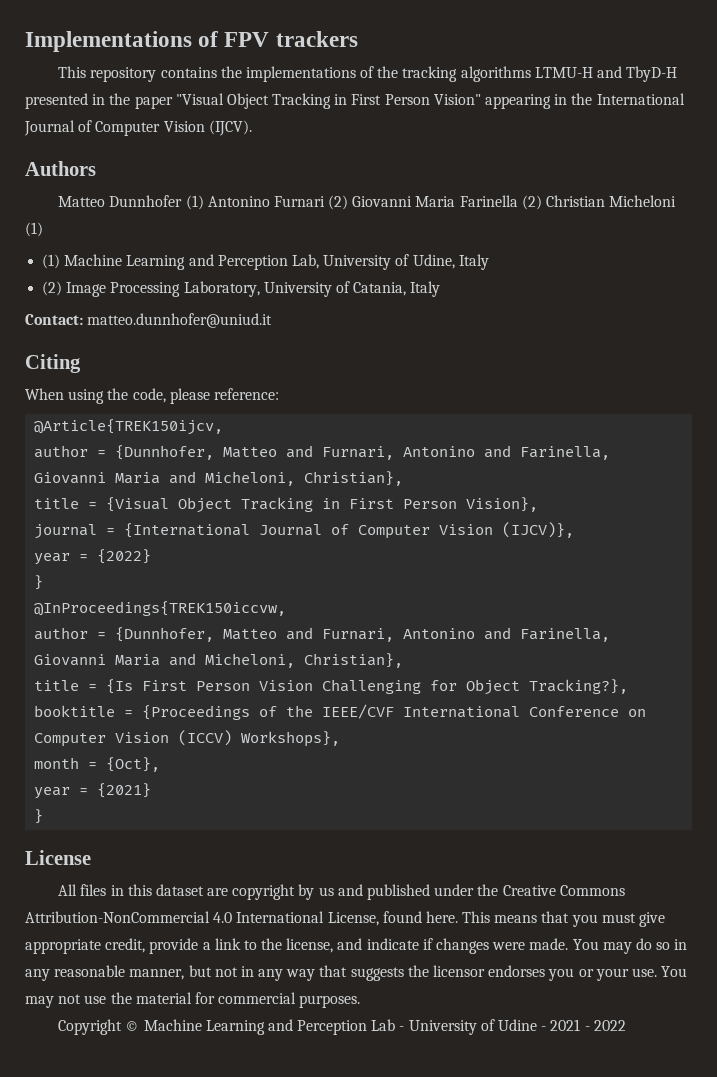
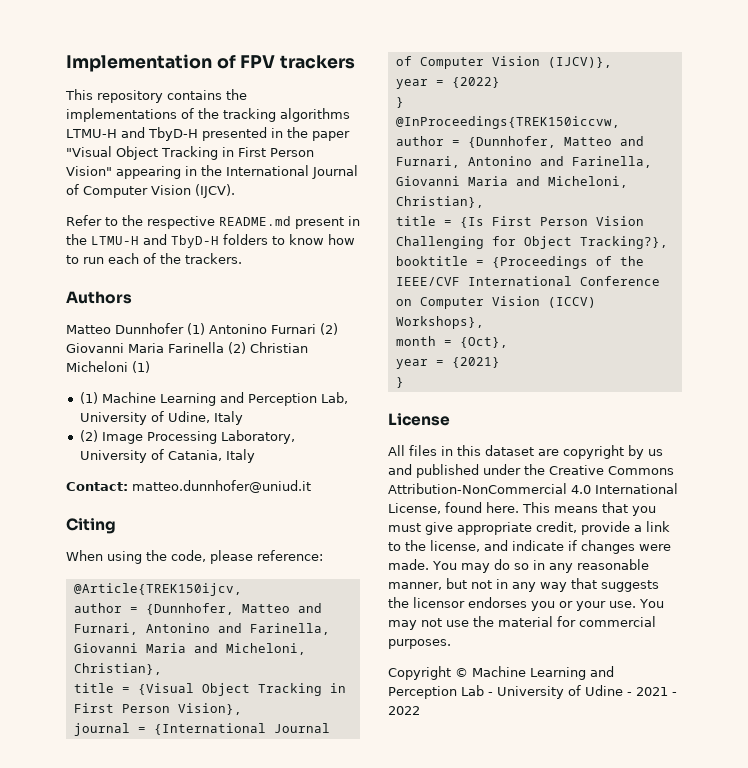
[25,31,192,52] Implementations -> [66,54,212,72] Implementation
(252, 128) none -> [66,215,360,229] [66,234,355,248] [66,253,242,264] // Refer to the respective README.md present in the LTMU-H and TbyD-H folders to know how to run each of the trackers.

